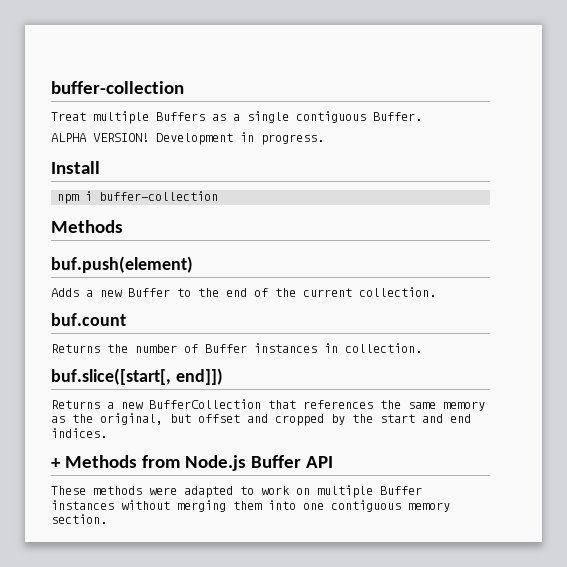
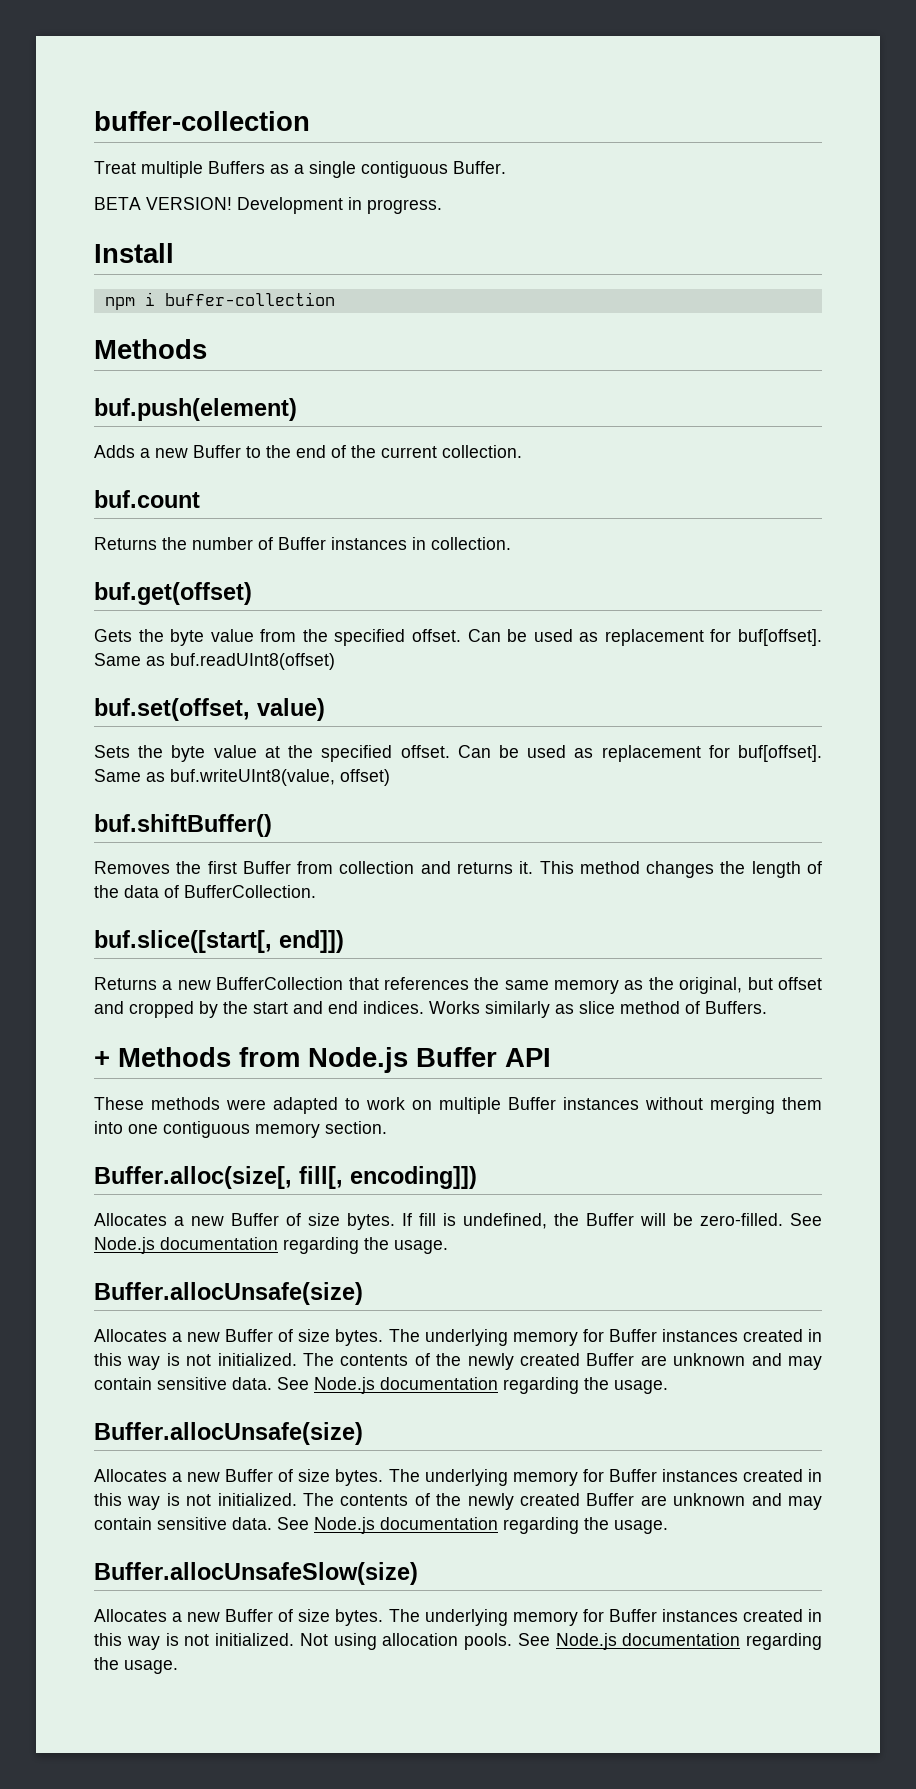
[51,133,87,142] ALPHA -> [94,197,141,210] BETA
(422, 348) none -> [94,582,252,605] [94,629,822,646] [94,653,335,670] [94,698,325,721] [94,745,822,762] [94,769,390,786] [94,814,272,837] [94,861,823,878] [94,885,316,898] // buf.get(offset) // Gets the byte value from the specified offset. Can be used as replacement for buf[offset]. Same as buf.readUInt8(offset) // buf.set(offset, value) // Sets the byte value at the specified offset. Can be used as replacement for buf[offset]. Same as buf.writeUInt8(value, offset) // buf.shiftBuffer() // Removes the first Buffer from collection and returns it. This method changes the length of the data of BufferCollection.
(107, 433) none -> [429,1001,767,1018] Works similarly as slice method of Buffers.
(107, 519) none -> [94,1166,477,1189] [94,1213,822,1230] [94,1237,448,1254] [94,1282,363,1305] [94,1329,822,1346] [94,1353,822,1370] [94,1377,668,1394] [94,1422,363,1445] [94,1469,822,1486] [94,1493,822,1510] [94,1517,668,1534] [94,1562,418,1585] [94,1609,822,1626] [94,1633,822,1650] [94,1657,178,1674] // Buffer.alloc(size[, fill[, encoding]]) // Allocates a new Buffer of size bytes. If fill is undefined, the Buffer will be zero-filled. See Node.js documentation regarding the usage. // Buffer.allocUnsafe(size) // Allocates a new Buffer of size bytes. The underlying memory for Buffer instances created in this way is not initialized. The contents of the newly created Buffer are unknown and may contain sensitive data. See Node.js documentation regarding the usage. // Buffer.allocUnsafe(size) // Allocates a new Buffer of size bytes. The underlying memory for Buffer instances created in this way is not initialized. The contents of the newly created Buffer are unknown and may contain sensitive data. See Node.js documentation regarding the usage. // Buffer.allocUnsafeSlow(size) // Allocates a new Buffer of size bytes. The underlying memory for Buffer instances created in this way is not initialized. Not using allocation pools. See Node.js documentation regarding the usage.

